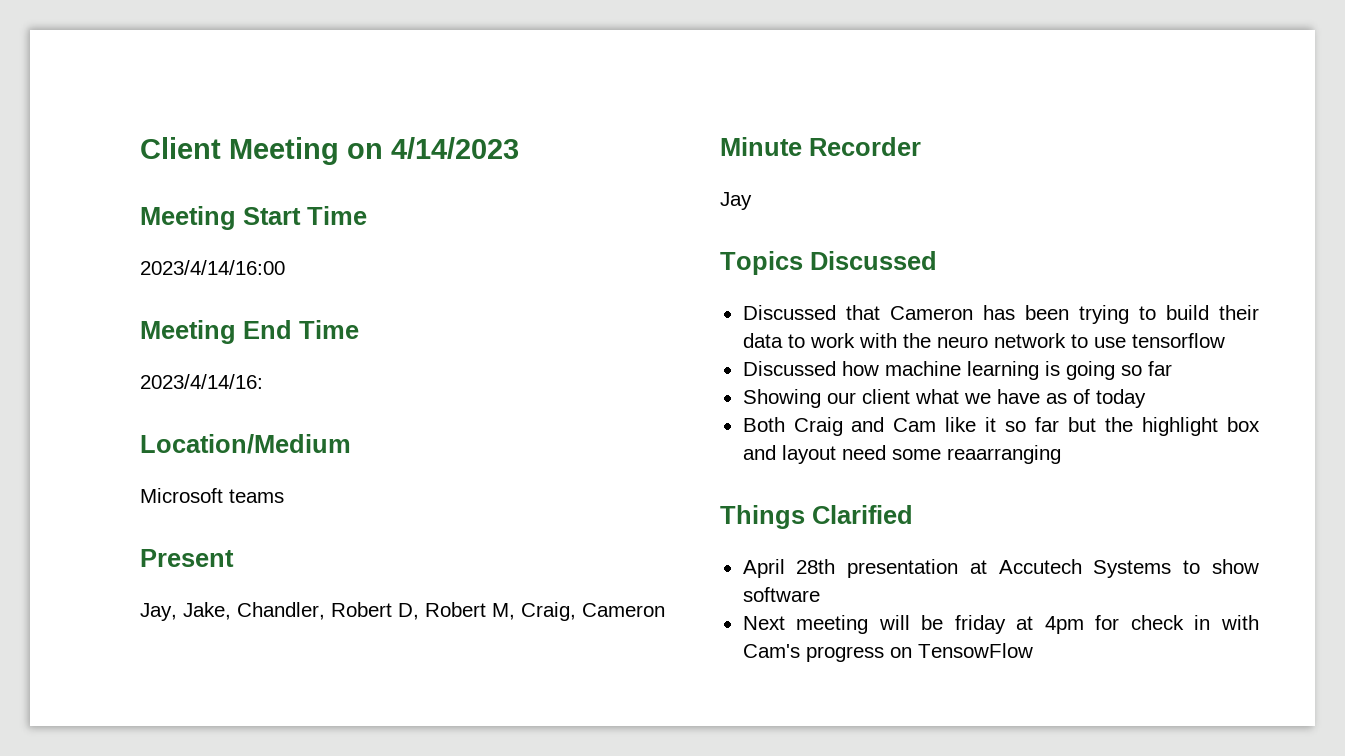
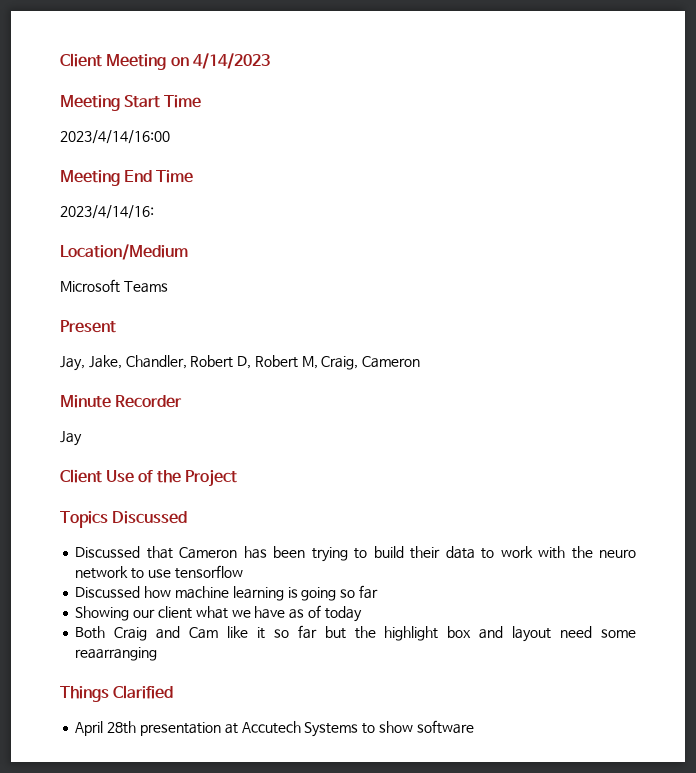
[229,489,284,503] teams -> [123,281,168,293] Teams
(752, 201) none -> [60,469,237,487] // Client Use of the Project
[742,615,1259,634] [742,643,1033,662] // Next meeting will be friday at 4pm for check in with Cam's progress on TensowFlow -> (474, 727) none

